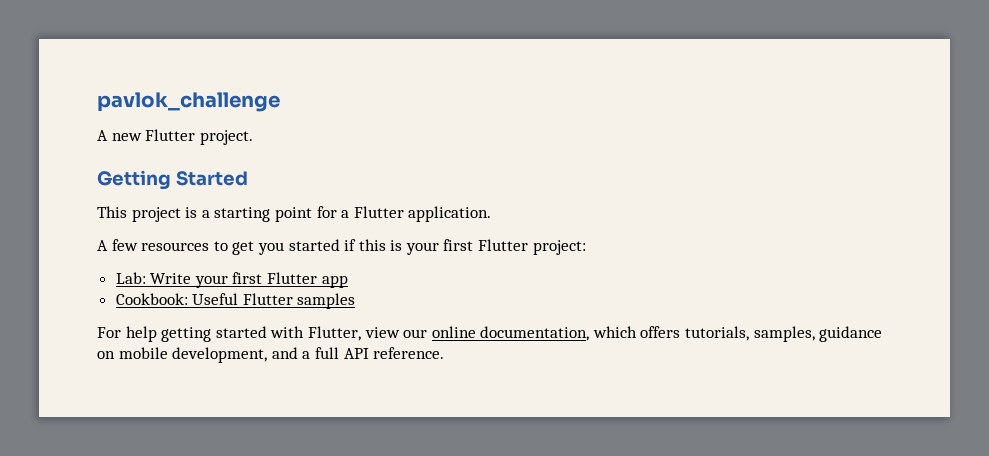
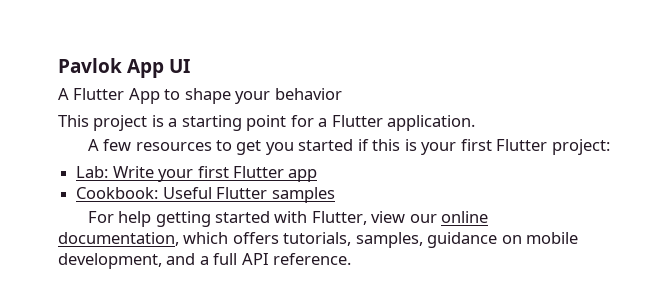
[97,92,280,112] [97,129,253,145] [97,170,248,190] pavlok_challenge // A new Flutter project. // Getting Started -> [58,58,191,78] [58,88,342,104] Pavlok App UI // A Flutter App to shape your behavior

